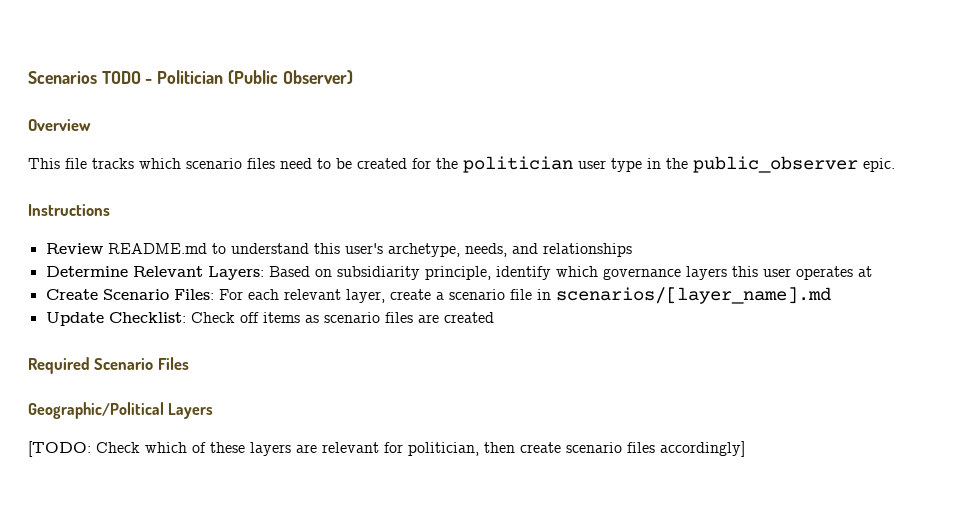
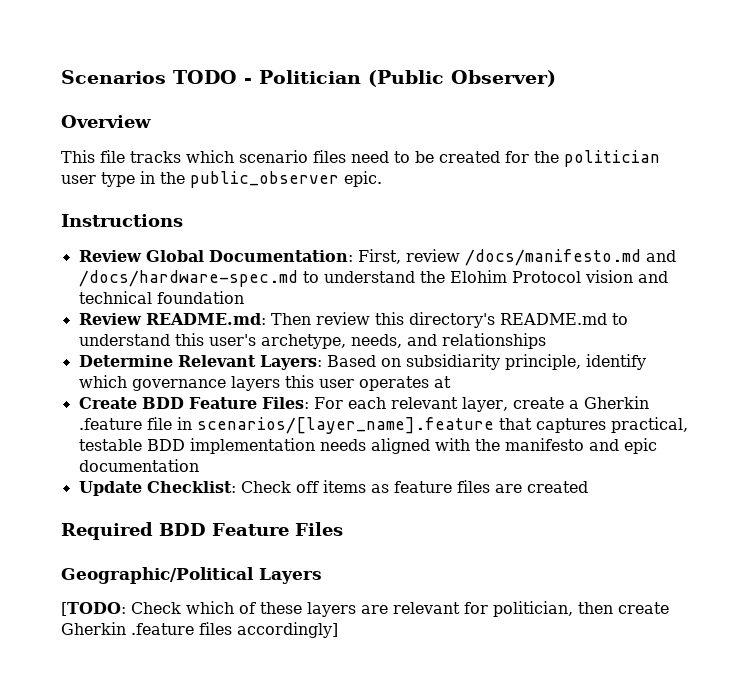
(103, 248) none -> [145,249,676,266] [78,270,668,287] [78,291,244,304] [78,312,495,328] Global Documentation: First, review /docs/manifesto.md and /docs/hardware-spec.md to understand the Elohim Protocol vision and technical foundation // Review README.md: Then review this directory's
[102,289,169,300] Scenario -> [141,397,257,409] BDD Feature
[448,287,831,304] scenario file in scenarios/[layer_name].md -> [583,396,649,409] [78,417,688,434] [78,438,657,454] [78,459,199,472] Gherkin .feature file in scenarios/[layer_name].feature that captures practical, testable BDD implementation needs aligned with the manifesto and epic documentation
[323,312,380,323] scenario -> [393,481,452,493] feature
[94,358,154,370] Scenario -> [159,523,289,536] BDD Feature
[566,442,622,453] scenario -> [61,622,194,635] Gherkin .feature

